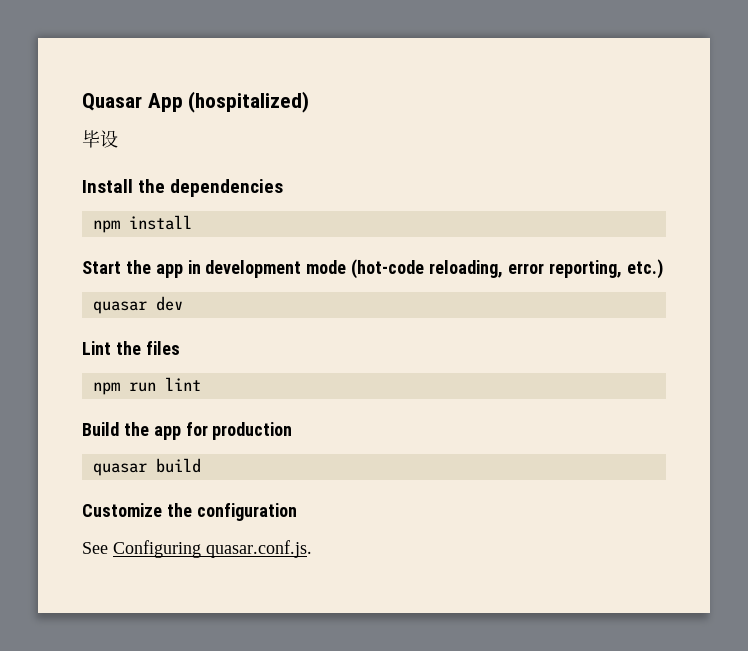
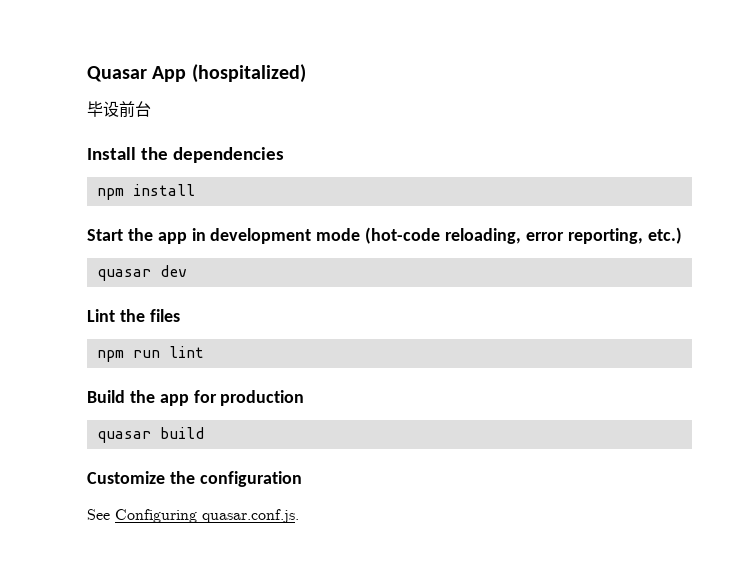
(118, 139) none -> [119,101,151,118] 前台

